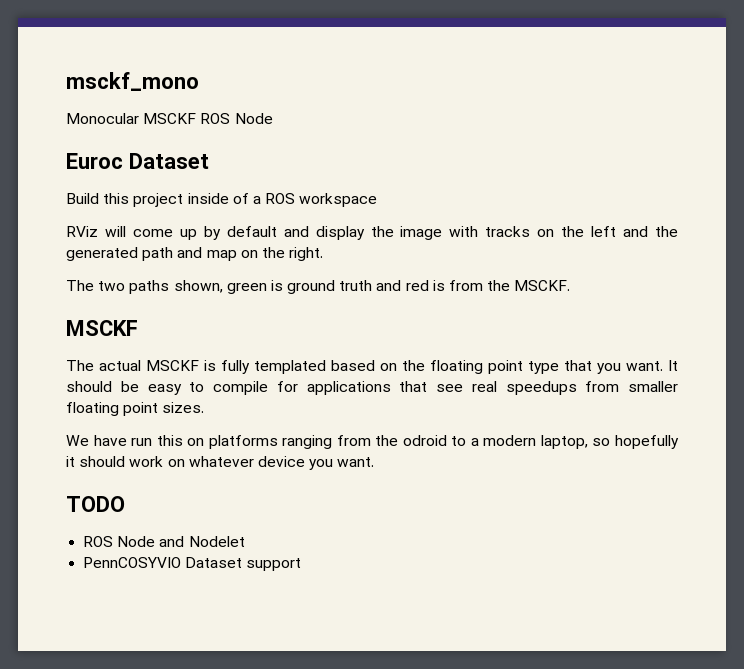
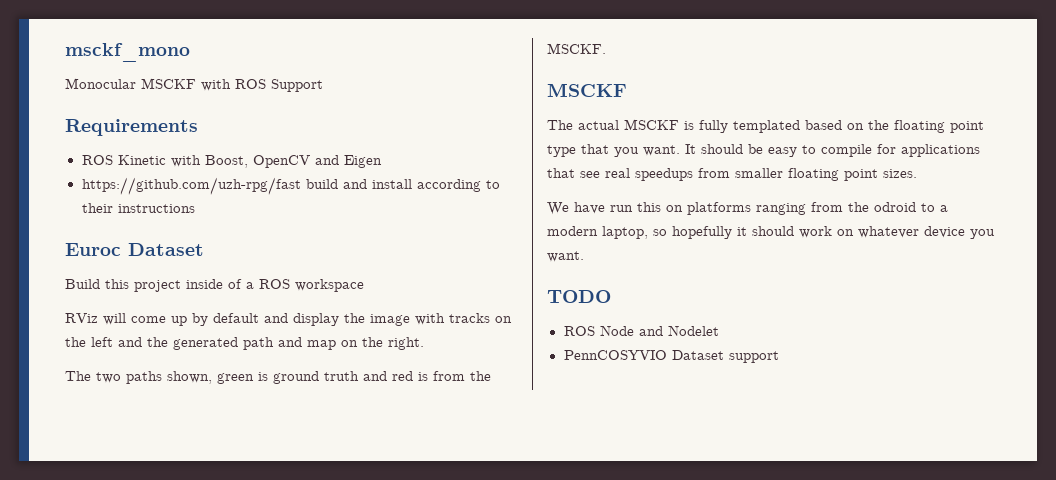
[200,113,273,124] ROS Node -> [201,79,323,92] [65,119,198,136] [81,155,382,168] [81,177,500,195] [81,203,195,213] with ROS Support // Requirements // ROS Kinetic with Boost, OpenCV and Eigen // https://github.com/uzh-rpg/fast build and install according to their instructions

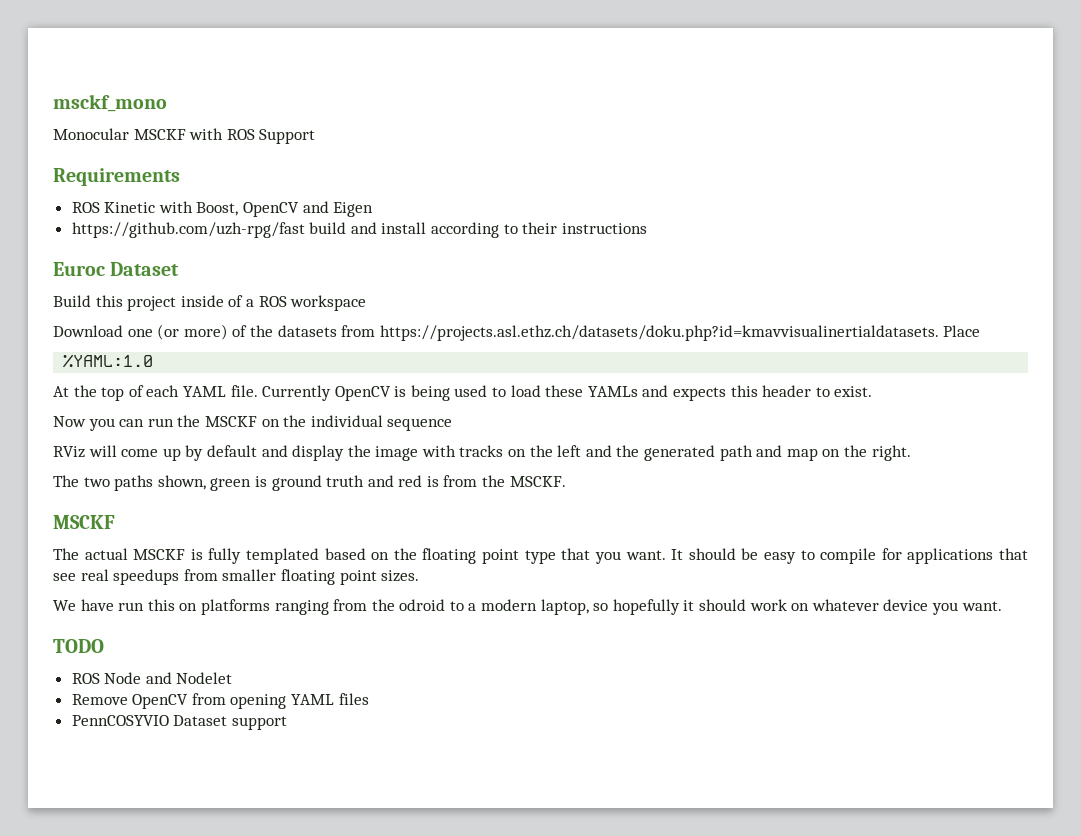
(364, 285) none -> [53,324,981,341] [63,354,154,368] [53,385,873,401] [53,415,453,431] // Download one (or more) of the datasets from https://projects.asl.ethz.ch/datasets/doku.php?id=kmavvisualinertialdatasets. Place // %YAML:1.0 // At the top of each YAML file. Currently OpenCV is being used to load these YAMLs and expects this header to exist. // Now you can run the MSCKF on the individual sequence
(719, 330) none -> [71,693,369,709] // Remove OpenCV from opening YAML files

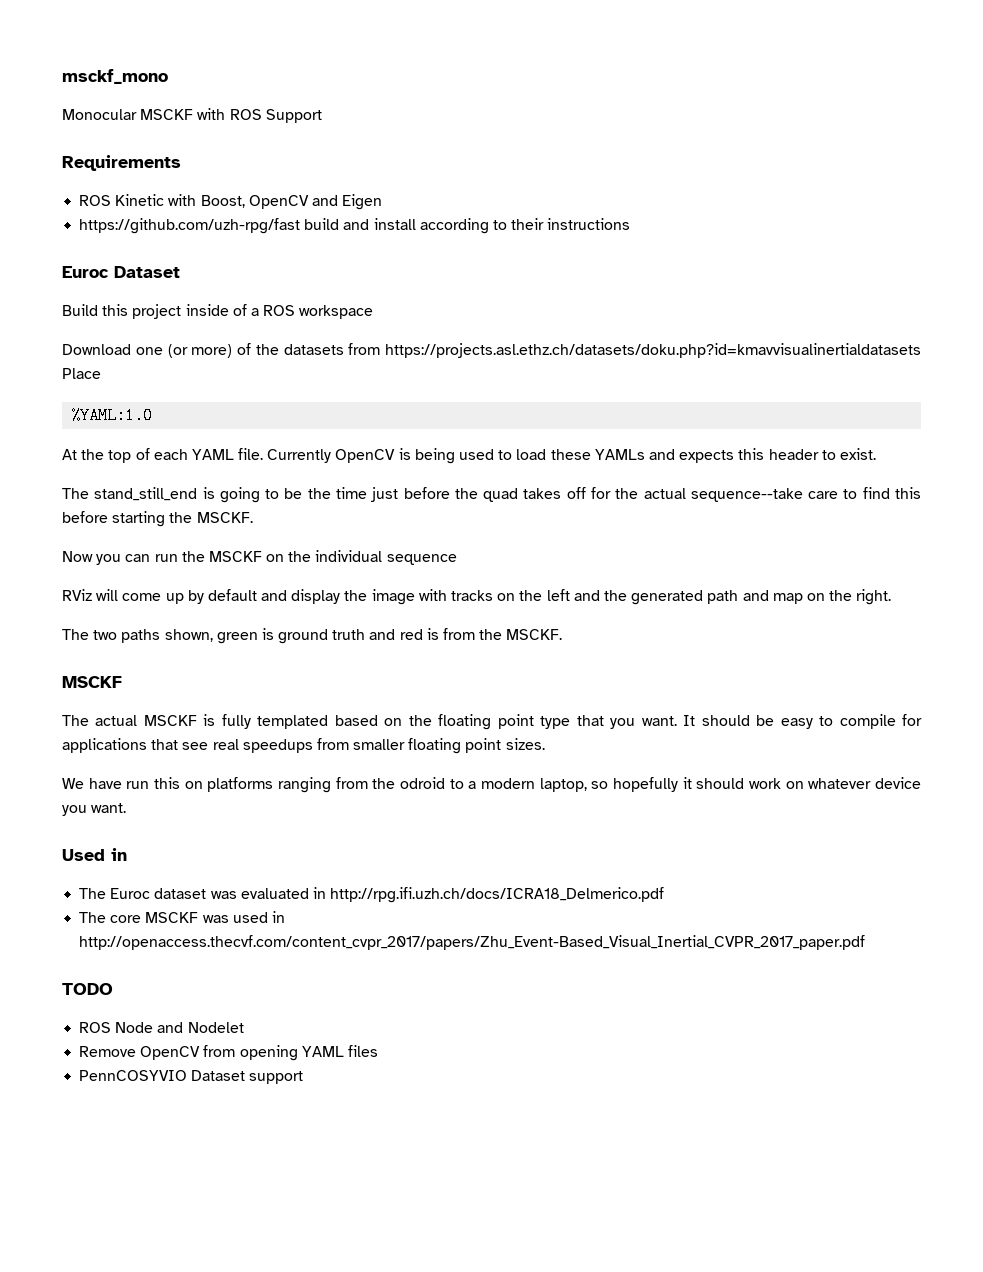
[379,325,939,341] https://projects.asl.ethz.ch/datasets/doku.php?id=kmavvisualinertialdatasets. -> [385,343,921,358] https://projects.asl.ethz.ch/datasets/doku.php?id=kmavvisualinertialdatasets
(873, 391) none -> [62,487,922,503] [62,511,253,527] // The stand_still_end is going to be the time just before the quad takes off for the actual sequence--take care to find this before starting the MSCKF.
(1002, 606) none -> [62,848,127,861] [79,887,665,903] [79,911,285,923] [79,935,866,950] // Used in // The Euroc dataset was evaluated in http://rpg.ifi.uzh.ch/docs/ICRA18_Delmerico.pdf // The core MSCKF was used in http://openaccess.thecvf.com/content_cvpr_2017/papers/Zhu_Event-Based_Visual_Inertial_CVPR_2017_paper.pdf

